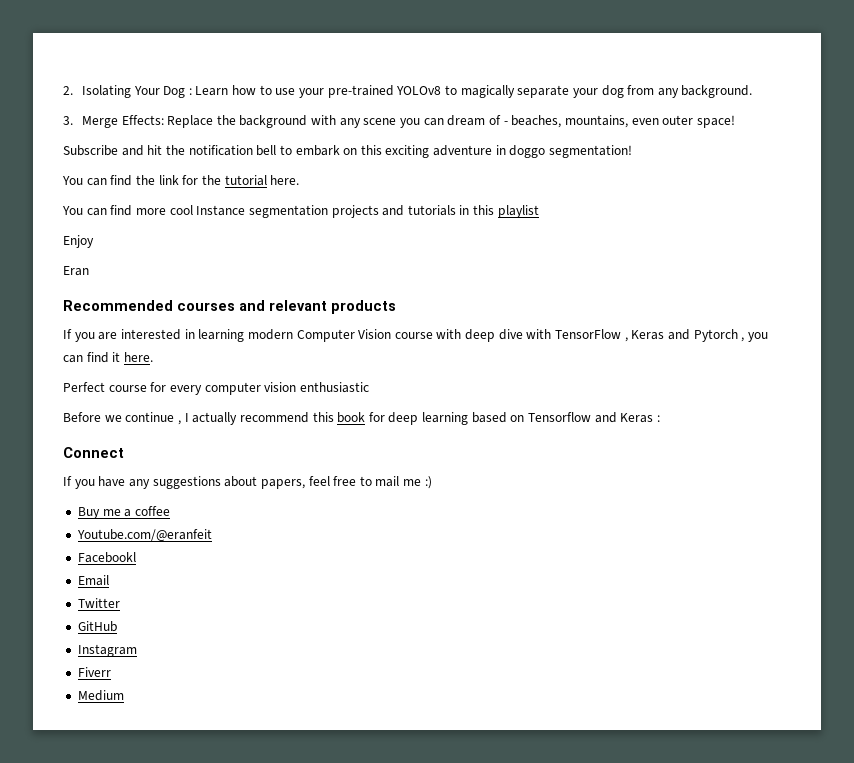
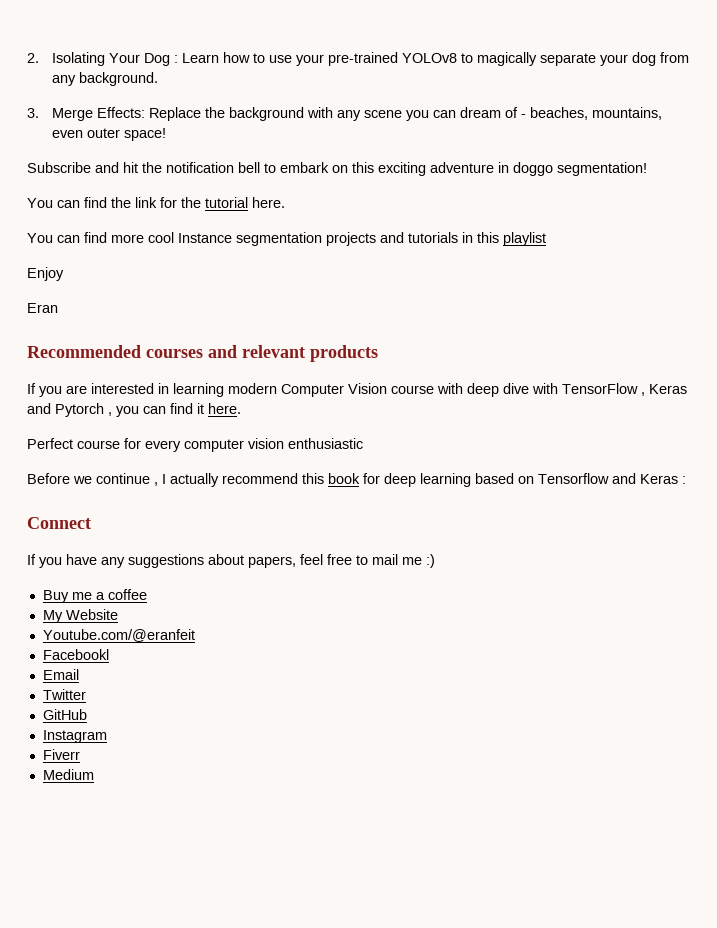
(170, 511) none -> [42,609,118,623] // My Website

